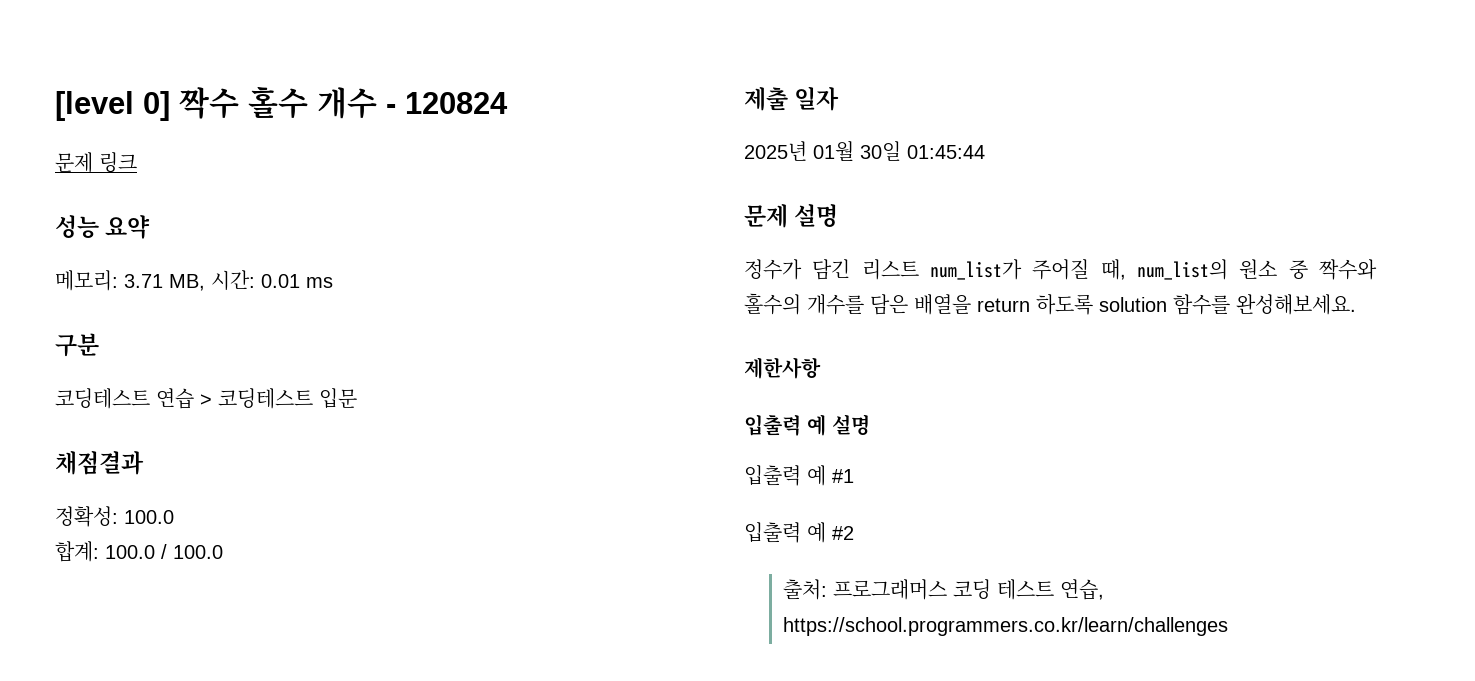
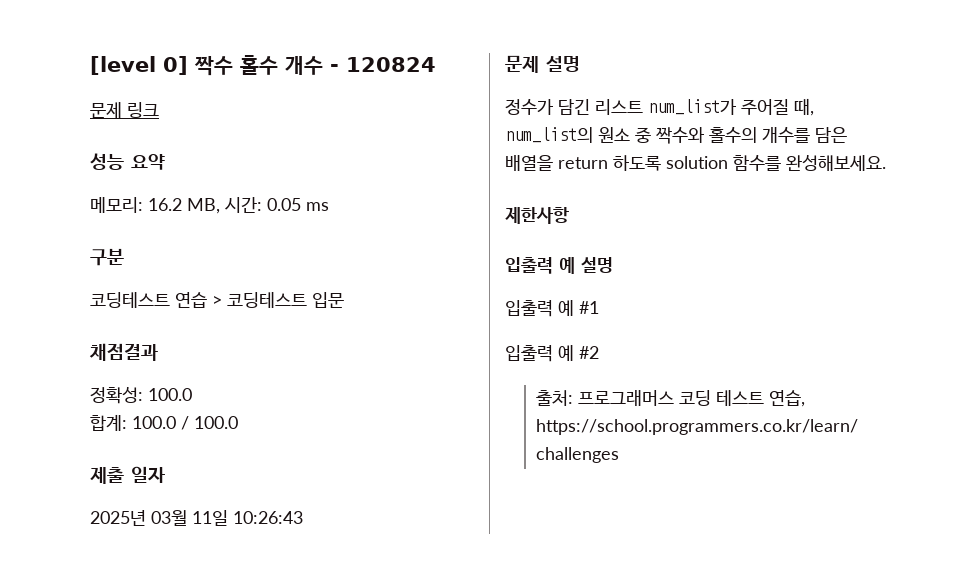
[124,274,163,288] 3.71 -> [148,198,182,211] 16.2
[261,274,300,288] 0.01 -> [267,198,301,211] 0.05
[813,140,985,161] 01월 30일 01:45:44 -> [151,510,303,526] 03월 11일 10:26:43

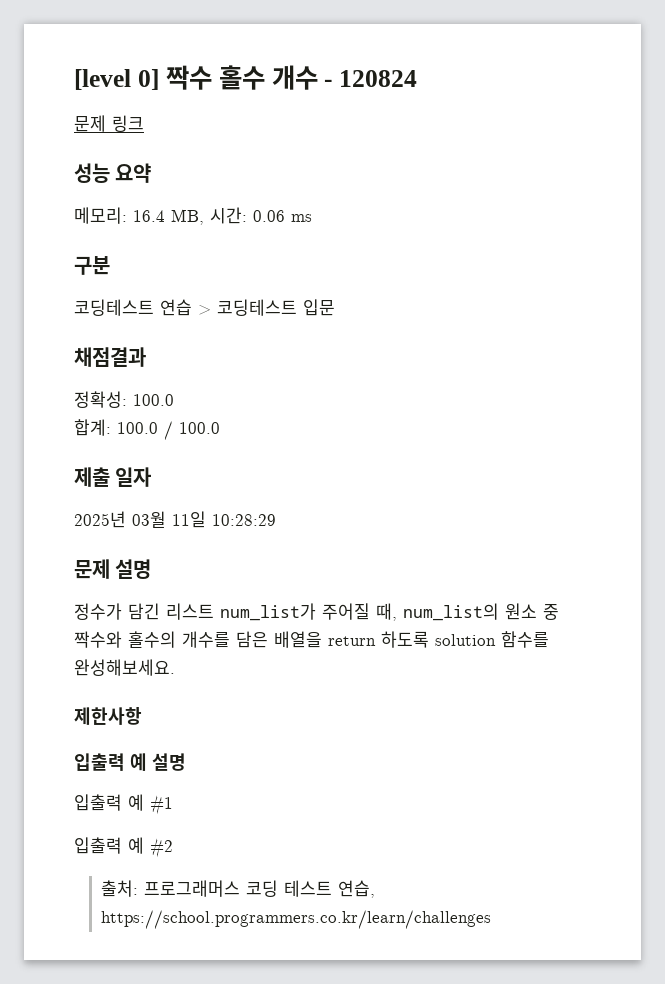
[148,198,182,211] 16.2 -> [133,210,165,222] 16.4
[267,198,301,211] 0.05 -> [253,210,285,222] 0.06
[233,511,303,524] 10:26:43 -> [212,514,276,526] 10:28:29

